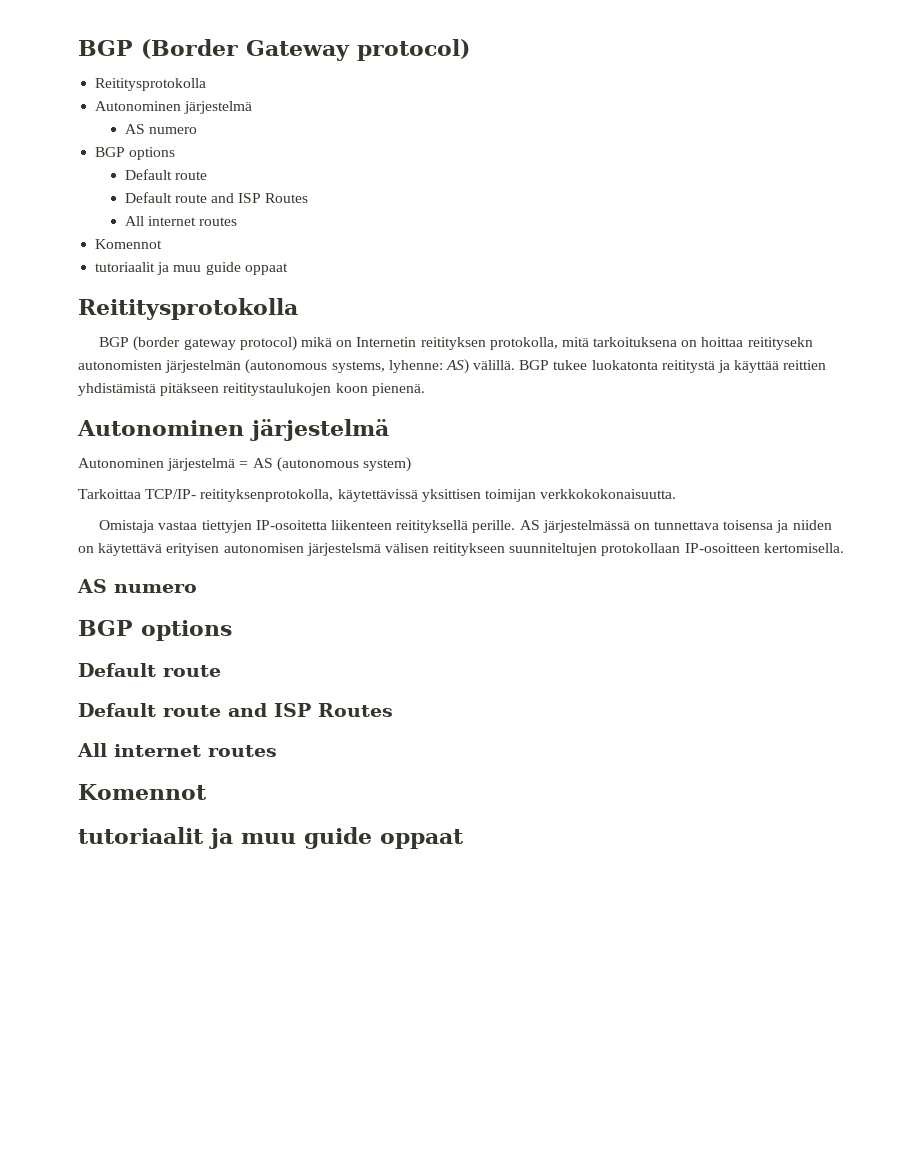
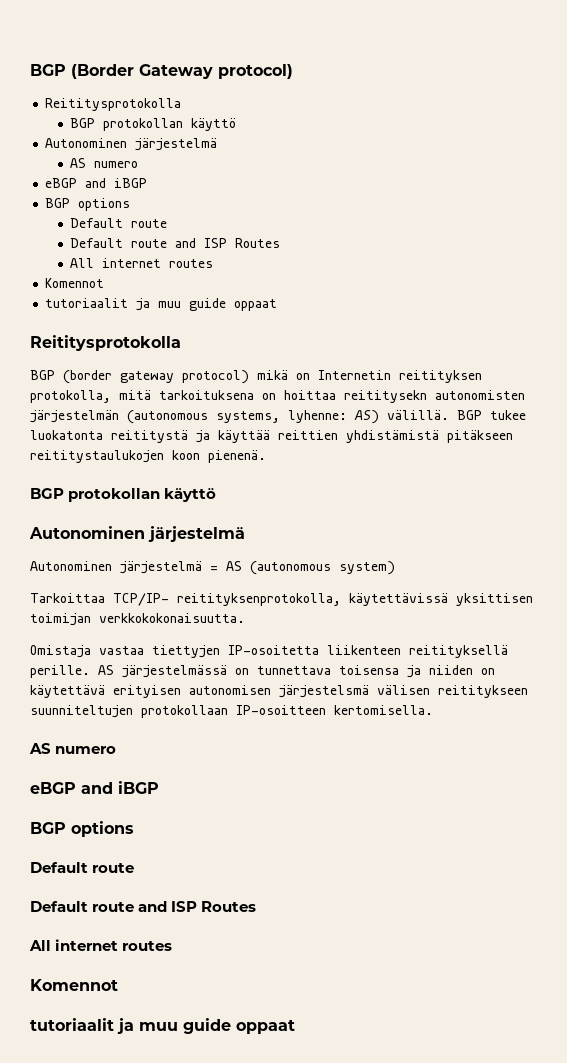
(207, 84) none -> [70,118,237,131] // BGP protokollan käyttö
(197, 130) none -> [45,178,148,188] // eBGP and iBGP
(425, 389) none -> [30,488,217,502] // BGP protokollan käyttö
(197, 588) none -> [30,781,159,794] // eBGP and iBGP

